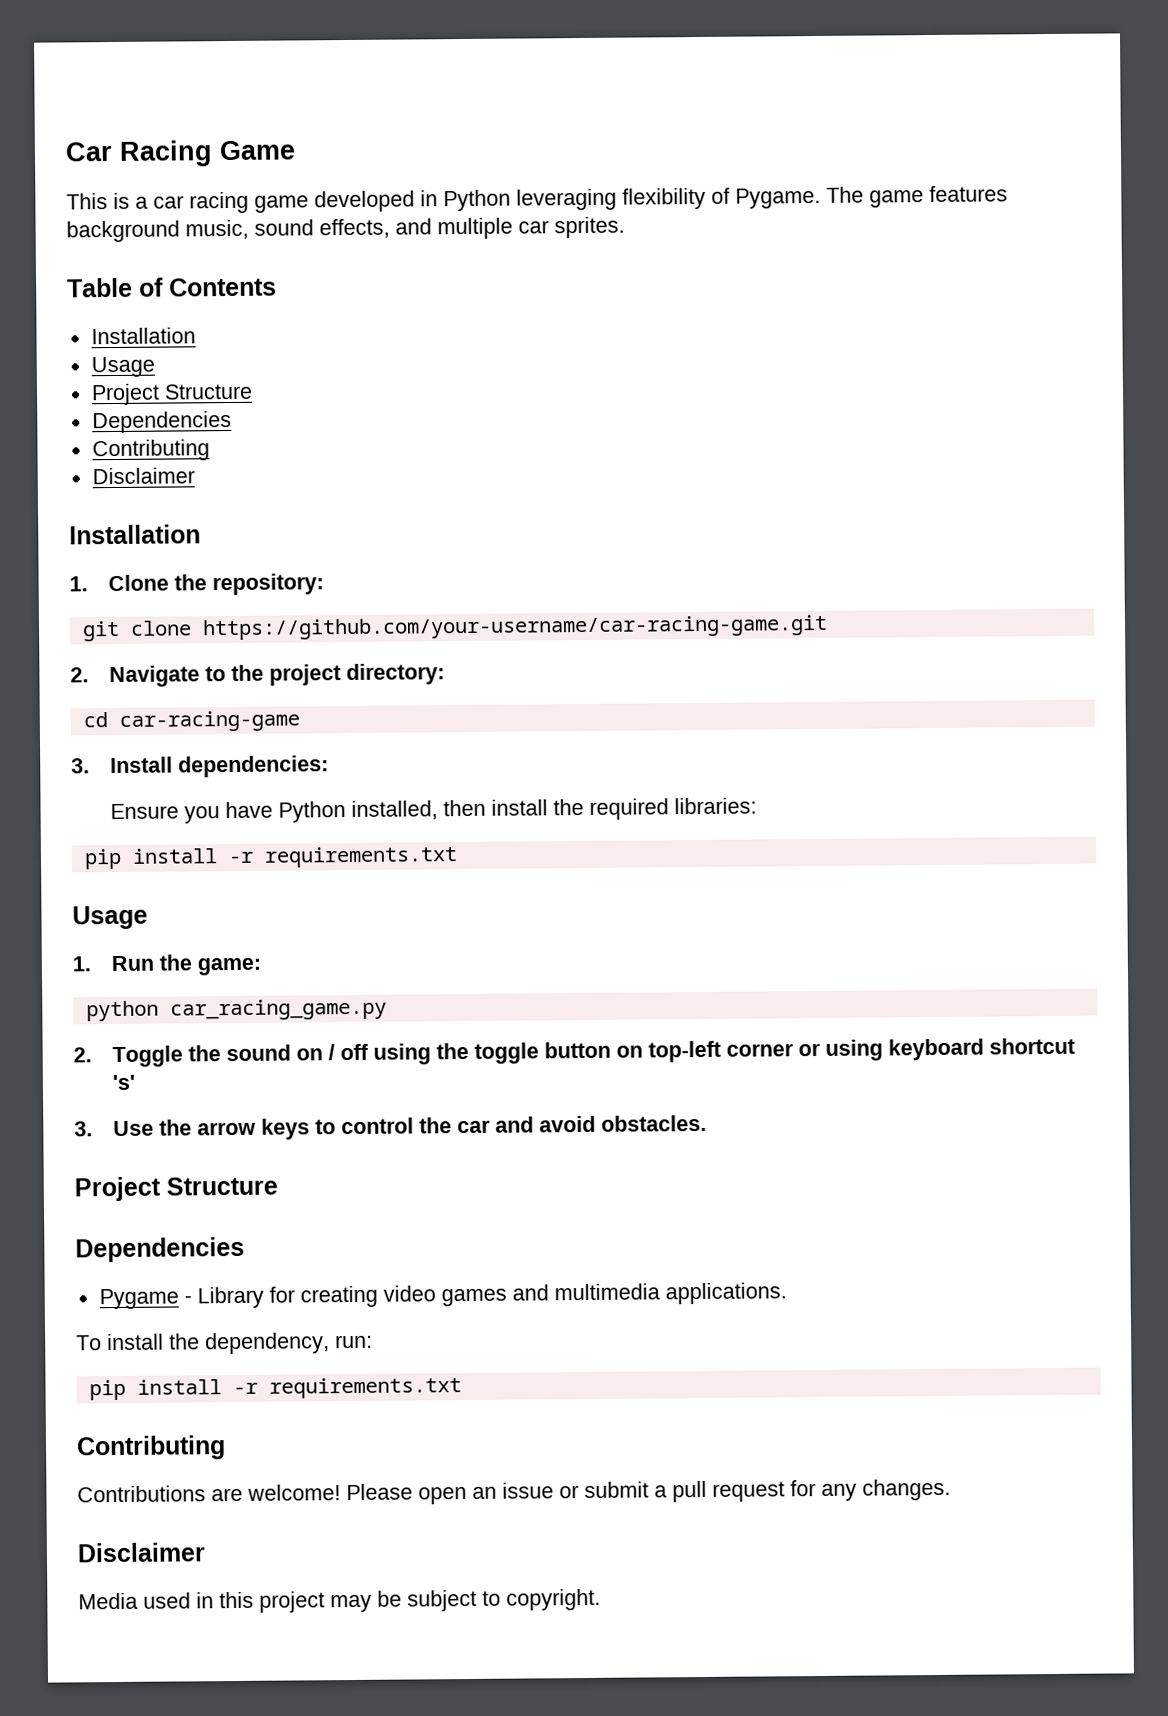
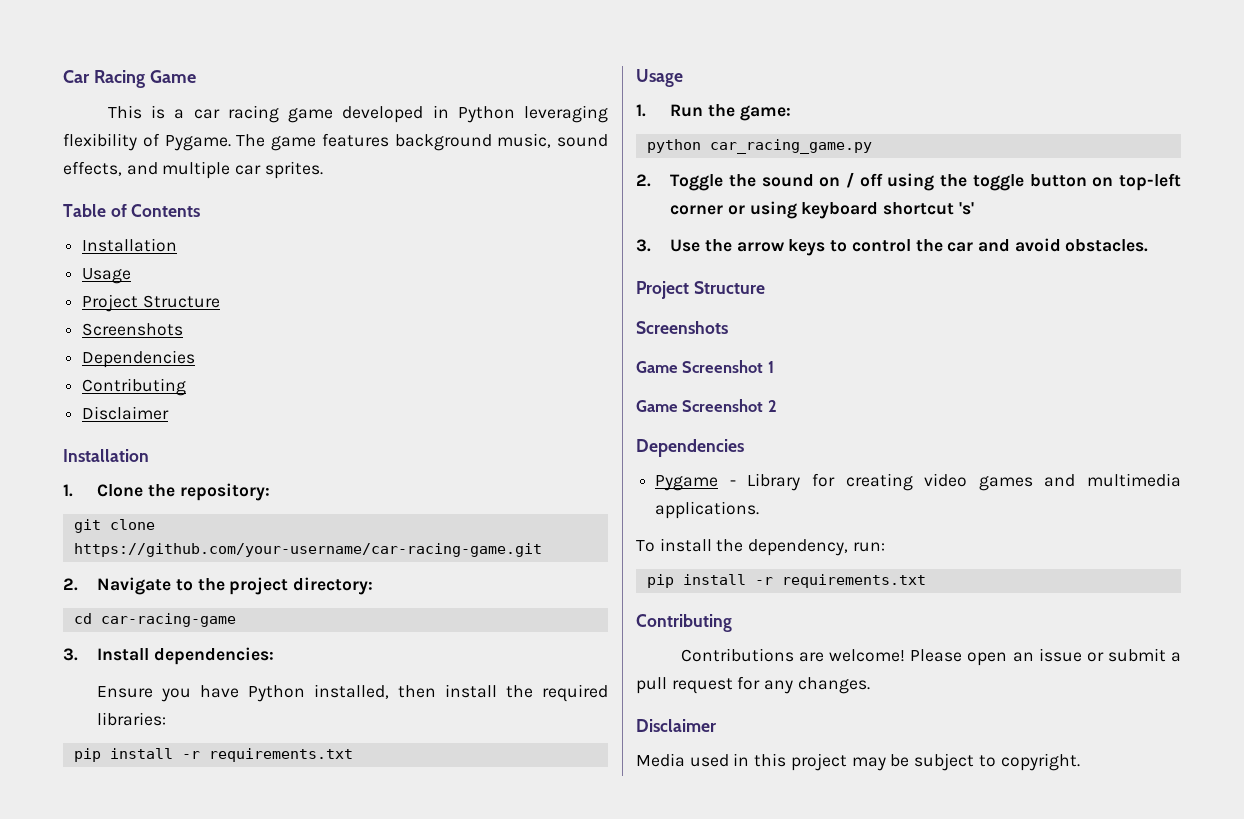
(253, 391) none -> [82,323,184,336] // Screenshots
(278, 1186) none -> [636,321,728,334] [636,360,774,373] [636,399,777,412] // Screenshots // Game Screenshot 1 // Game Screenshot 2

